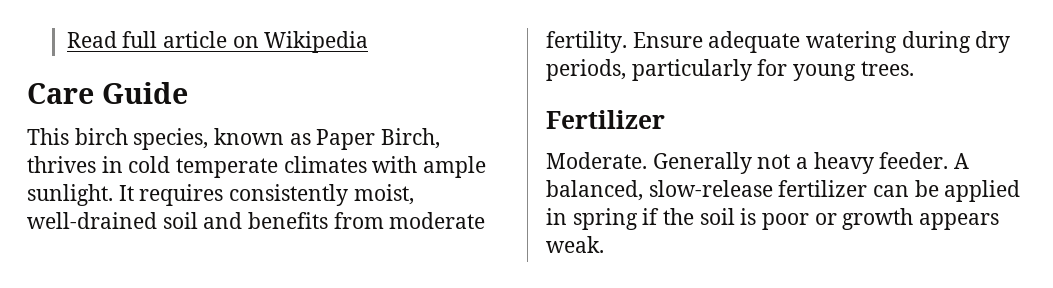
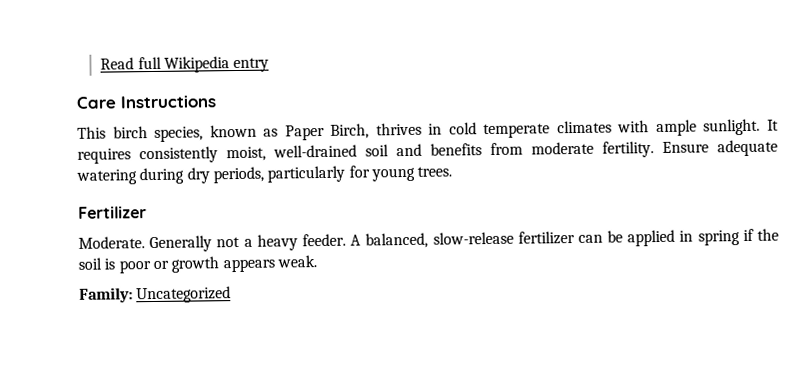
[162,31,259,48] article on -> (162, 63) none
(369, 42) none -> [233,57,270,73] entry
[101,82,188,104] Guide -> [120,95,216,109] Instructions
(604, 244) none -> [79,286,232,304] // Family: Uncategorized

